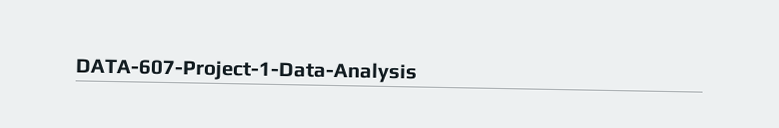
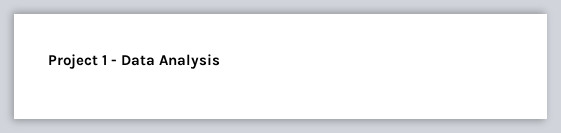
[75,57,418,84] DATA-607-Project-1-Data-Analysis -> [48,54,221,69] Project 1 - Data Analysis

